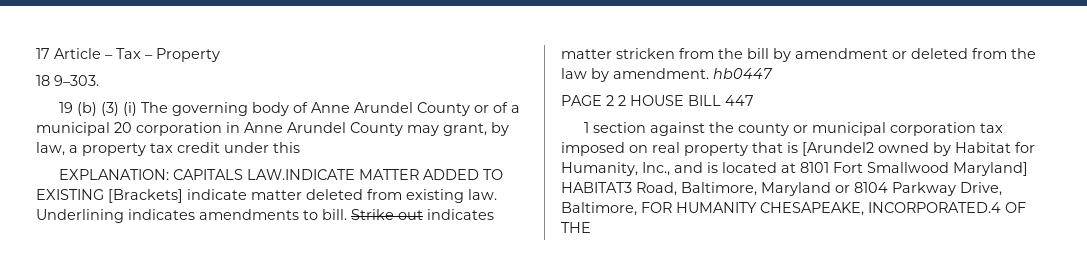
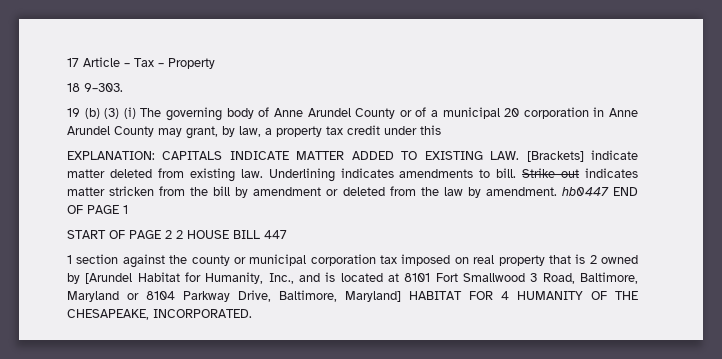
[246,169,355,180] LAW.INDICATE -> [229,151,289,160] INDICATE
(104, 194) none -> [490,151,520,160] LAW.
(773, 73) // -> [613,187,638,196] [67,205,128,214] [67,230,125,239] END OF PAGE 1 // START OF
[802,142,874,156] [Arundel2 -> [589,255,597,264] 2
(951, 149) none -> [85,273,133,284] [Arundel
[953,162,1028,176] [561,182,632,193] Maryland] HABITAT3 -> [530,273,538,282] 3
[641,202,1026,216] [561,222,591,233] FOR HUMANITY CHESAPEAKE, INCORPORATED.4 OF THE -> [345,291,638,302] [67,309,252,320] Maryland] HABITAT FOR 4 HUMANITY OF THE CHESAPEAKE, INCORPORATED.

